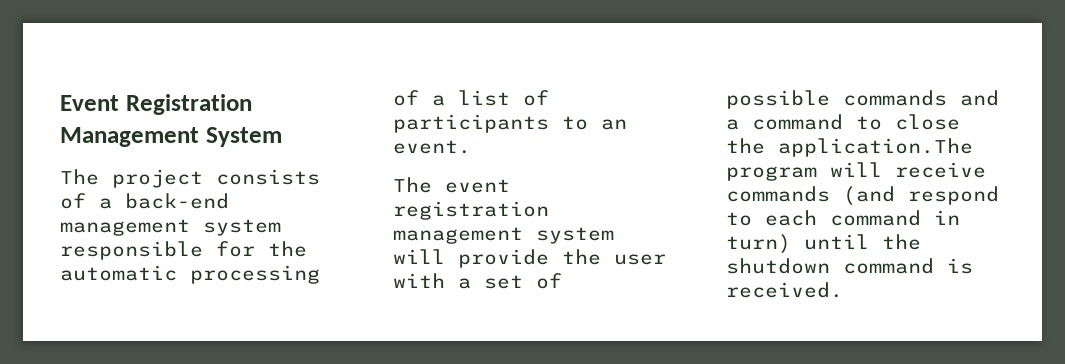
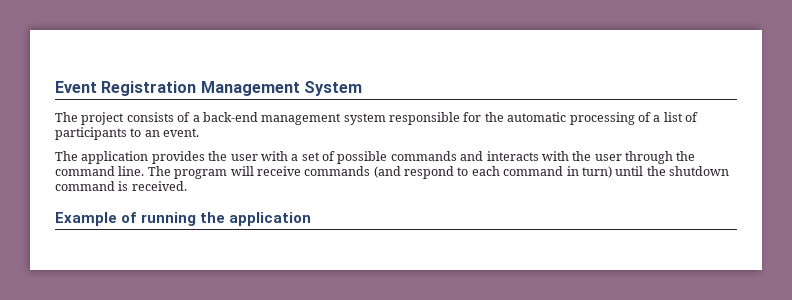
[445,179,510,193] [393,201,549,220] [393,227,614,244] [393,249,549,268] event registration management system will provide -> [81,151,205,164] application provides
[726,114,960,130] [726,138,973,157] a command to close the application.The -> [486,151,696,164] [55,166,171,176] interacts with the user through the command line. The
(843, 290) none -> [55,212,312,226] // Example of running the application

